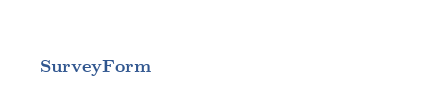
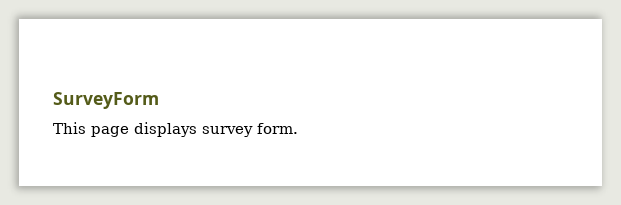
(151, 68) none -> [53,122,298,137] // This page displays survey form.

